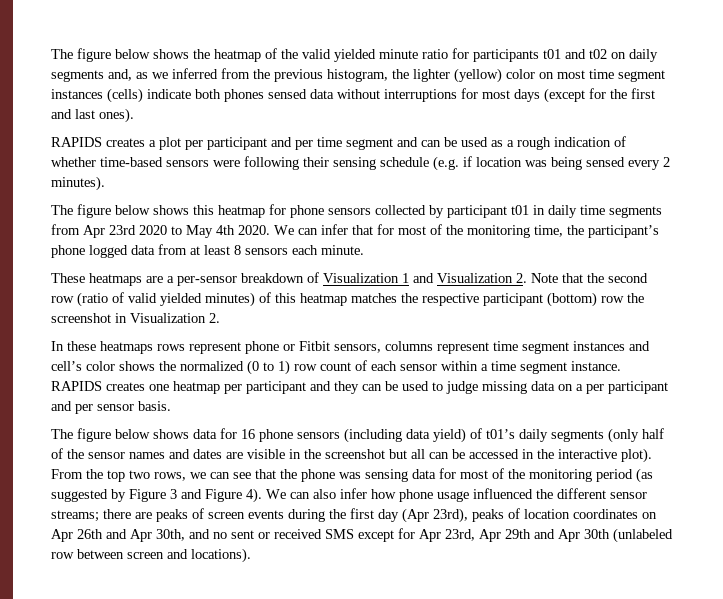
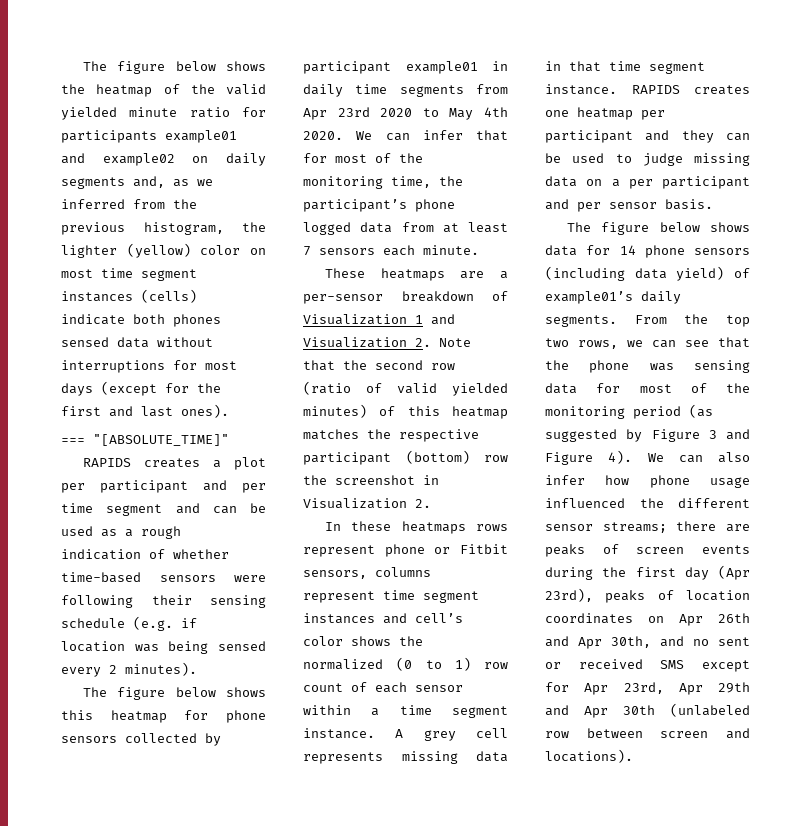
[543,49,607,59] t01 and t02 -> [165,130,237,143] [61,153,175,166] example01 and example02
(134, 115) none -> [61,434,229,446] // === "[ABSOLUTE_TIME]"
[511,205,529,215] t01 -> [405,61,478,74] example01
[234,245,241,255] 8 -> [303,246,311,256] 7
(621, 366) none -> [395,728,508,741] [303,751,508,764] [545,61,705,74] [545,84,617,95] A grey cell represents missing data in that time segment instance.
[241,429,255,439] 16 -> [619,245,636,255] 14
[486,428,664,443] [51,448,652,463] t01’s daily segments (only half of the sensor names and dates are visible in the screenshot but all can be accessed in the interactive plot). -> [545,291,681,304] [545,315,617,327] example01’s daily segments.

